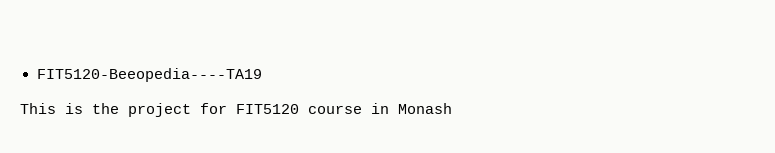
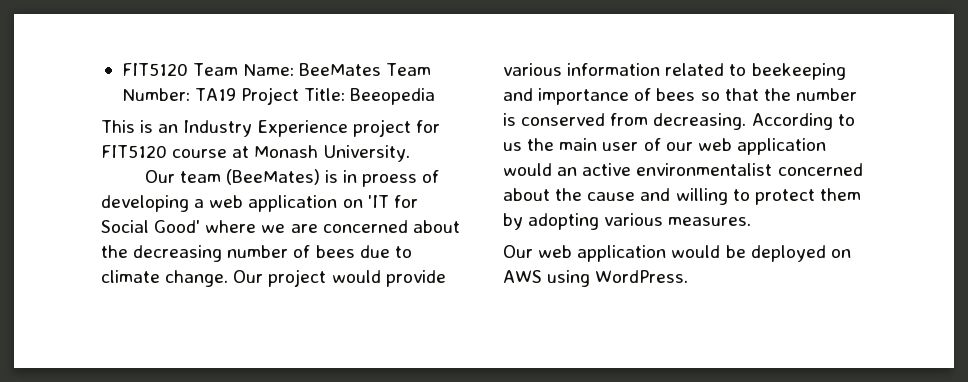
[36,68,262,82] FIT5120-Beeopedia----TA19 -> [121,63,432,76] [121,87,436,105] FIT5120 Team Name: BeeMates Team Number: TA19 Project Title: Beeopedia
[92,103,119,114] the -> [158,120,348,137] an Industry Experience
[371,103,452,114] in Monash -> [232,145,410,162] [144,169,440,187] [101,195,418,212] [101,220,460,233] [101,245,412,262] [101,269,446,287] [503,63,846,80] [503,88,857,105] [503,113,855,130] [503,138,826,155] [503,163,863,176] [503,188,861,205] [503,213,752,230] [503,245,851,262] [503,270,689,287] at Monash University. // Our team (BeeMates) is in proess of developing a web application on 'IT for Social Good' where we are concerned about the decreasing number of bees due to climate change. Our project would provide various information related to beekeeping and importance of bees so that the number is conserved from decreasing. According to us the main user of our web application would an active environmentalist concerned about the cause and willing to protect them by adopting various measures. // Our web application would be deployed on AWS using WordPress.

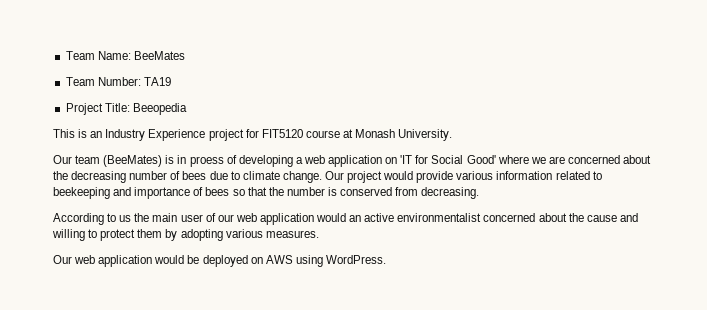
[121,63,188,76] FIT5120 -> (65, 55) none
(382, 69) none -> (185, 55) //
(237, 94) none -> (171, 81) //
(747, 121) none -> (480, 193) //

